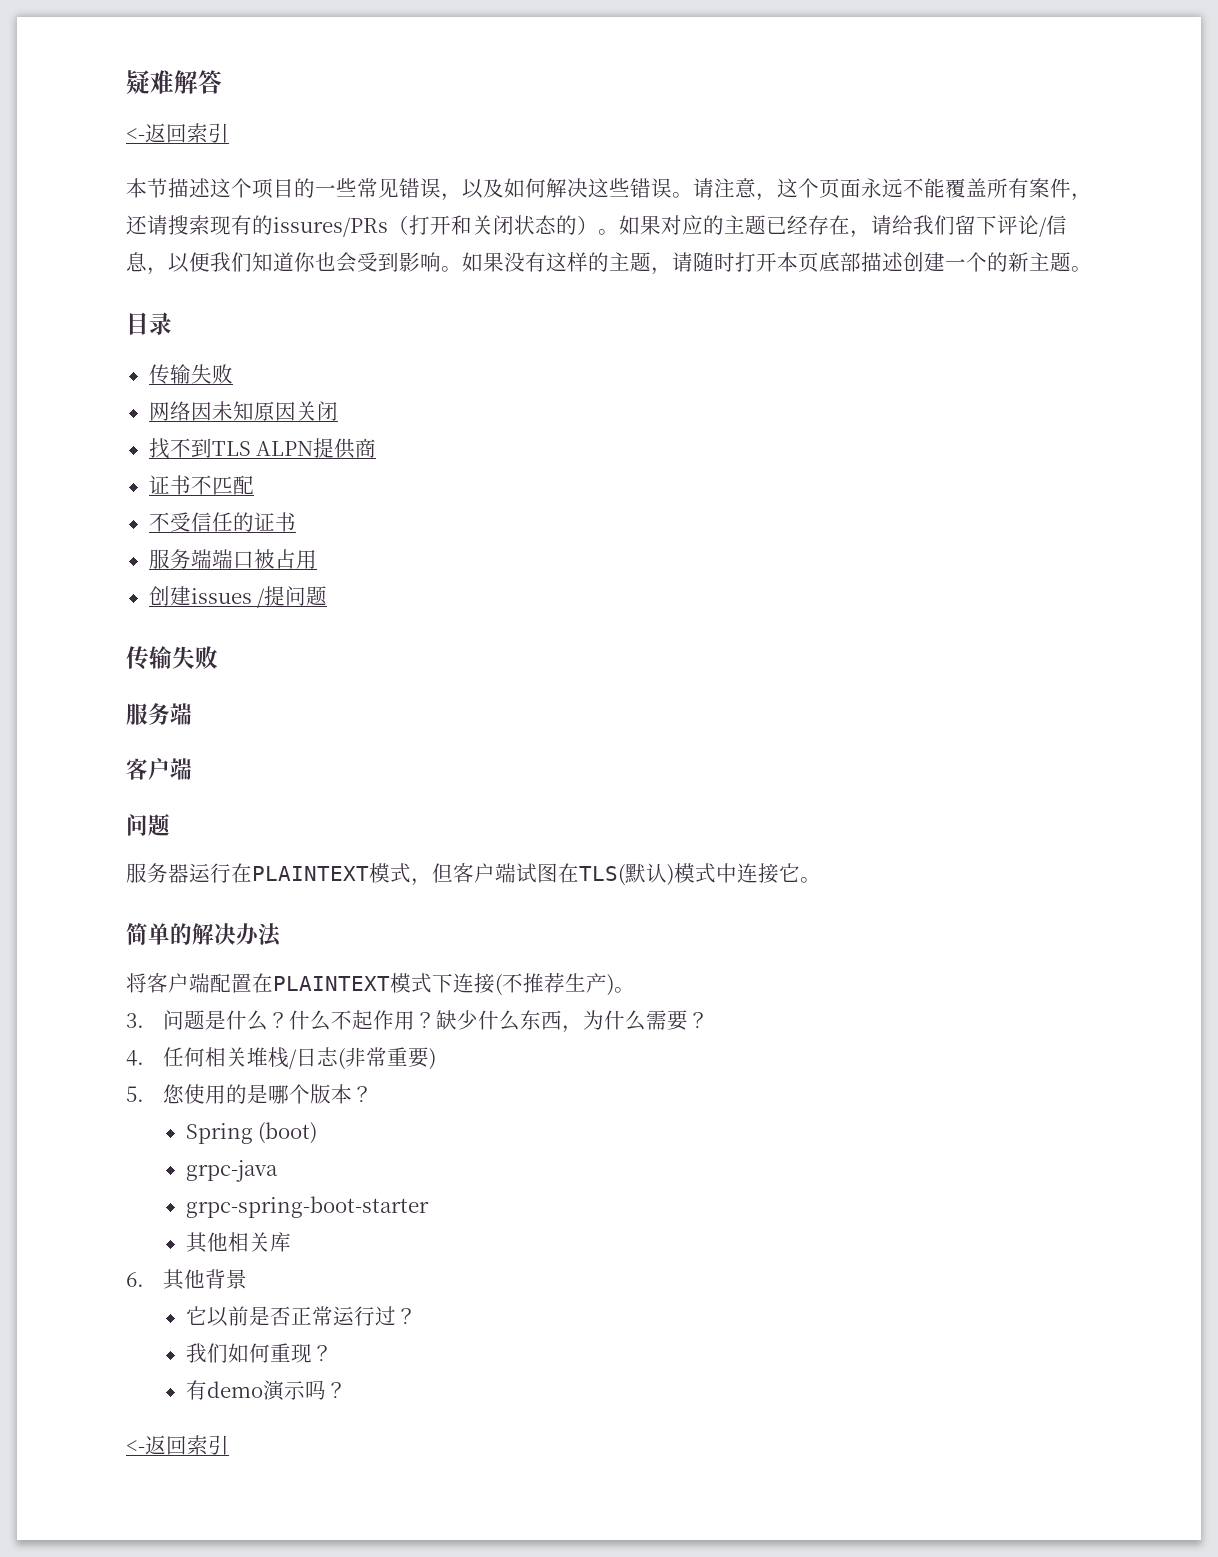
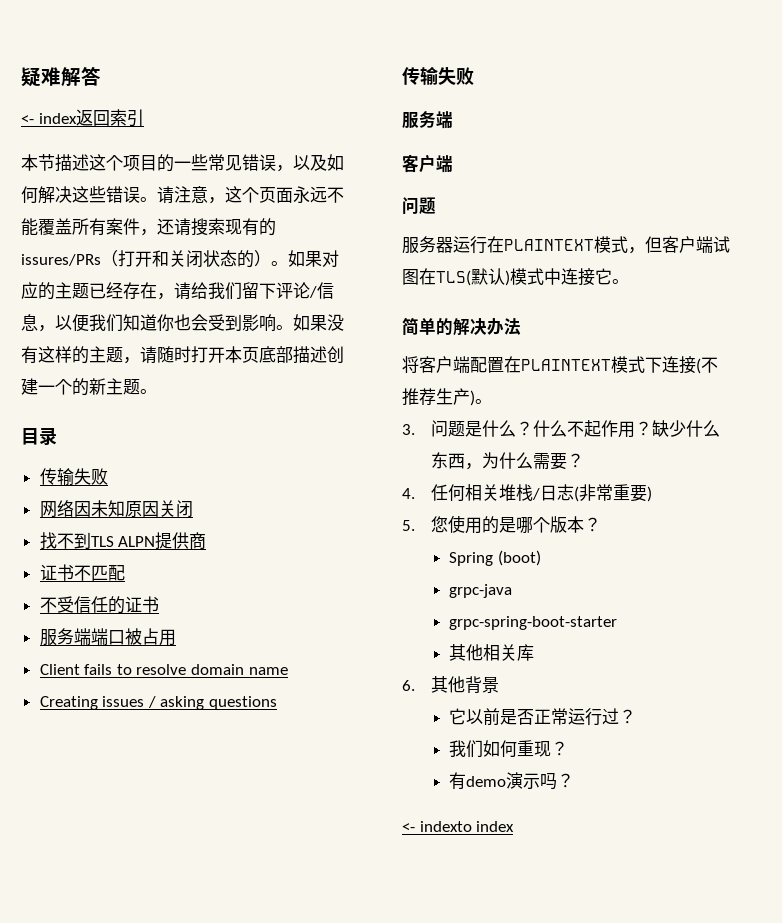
(145, 134) none -> [38,113,77,124] index
[148,586,328,608] 创建issues /提问题 -> [39,664,288,675] [39,696,278,710] Client fails to resolve domain name // Creating issues / asking questions
[145,1435,229,1455] 返回索引 -> [419,821,515,832] indexto index

